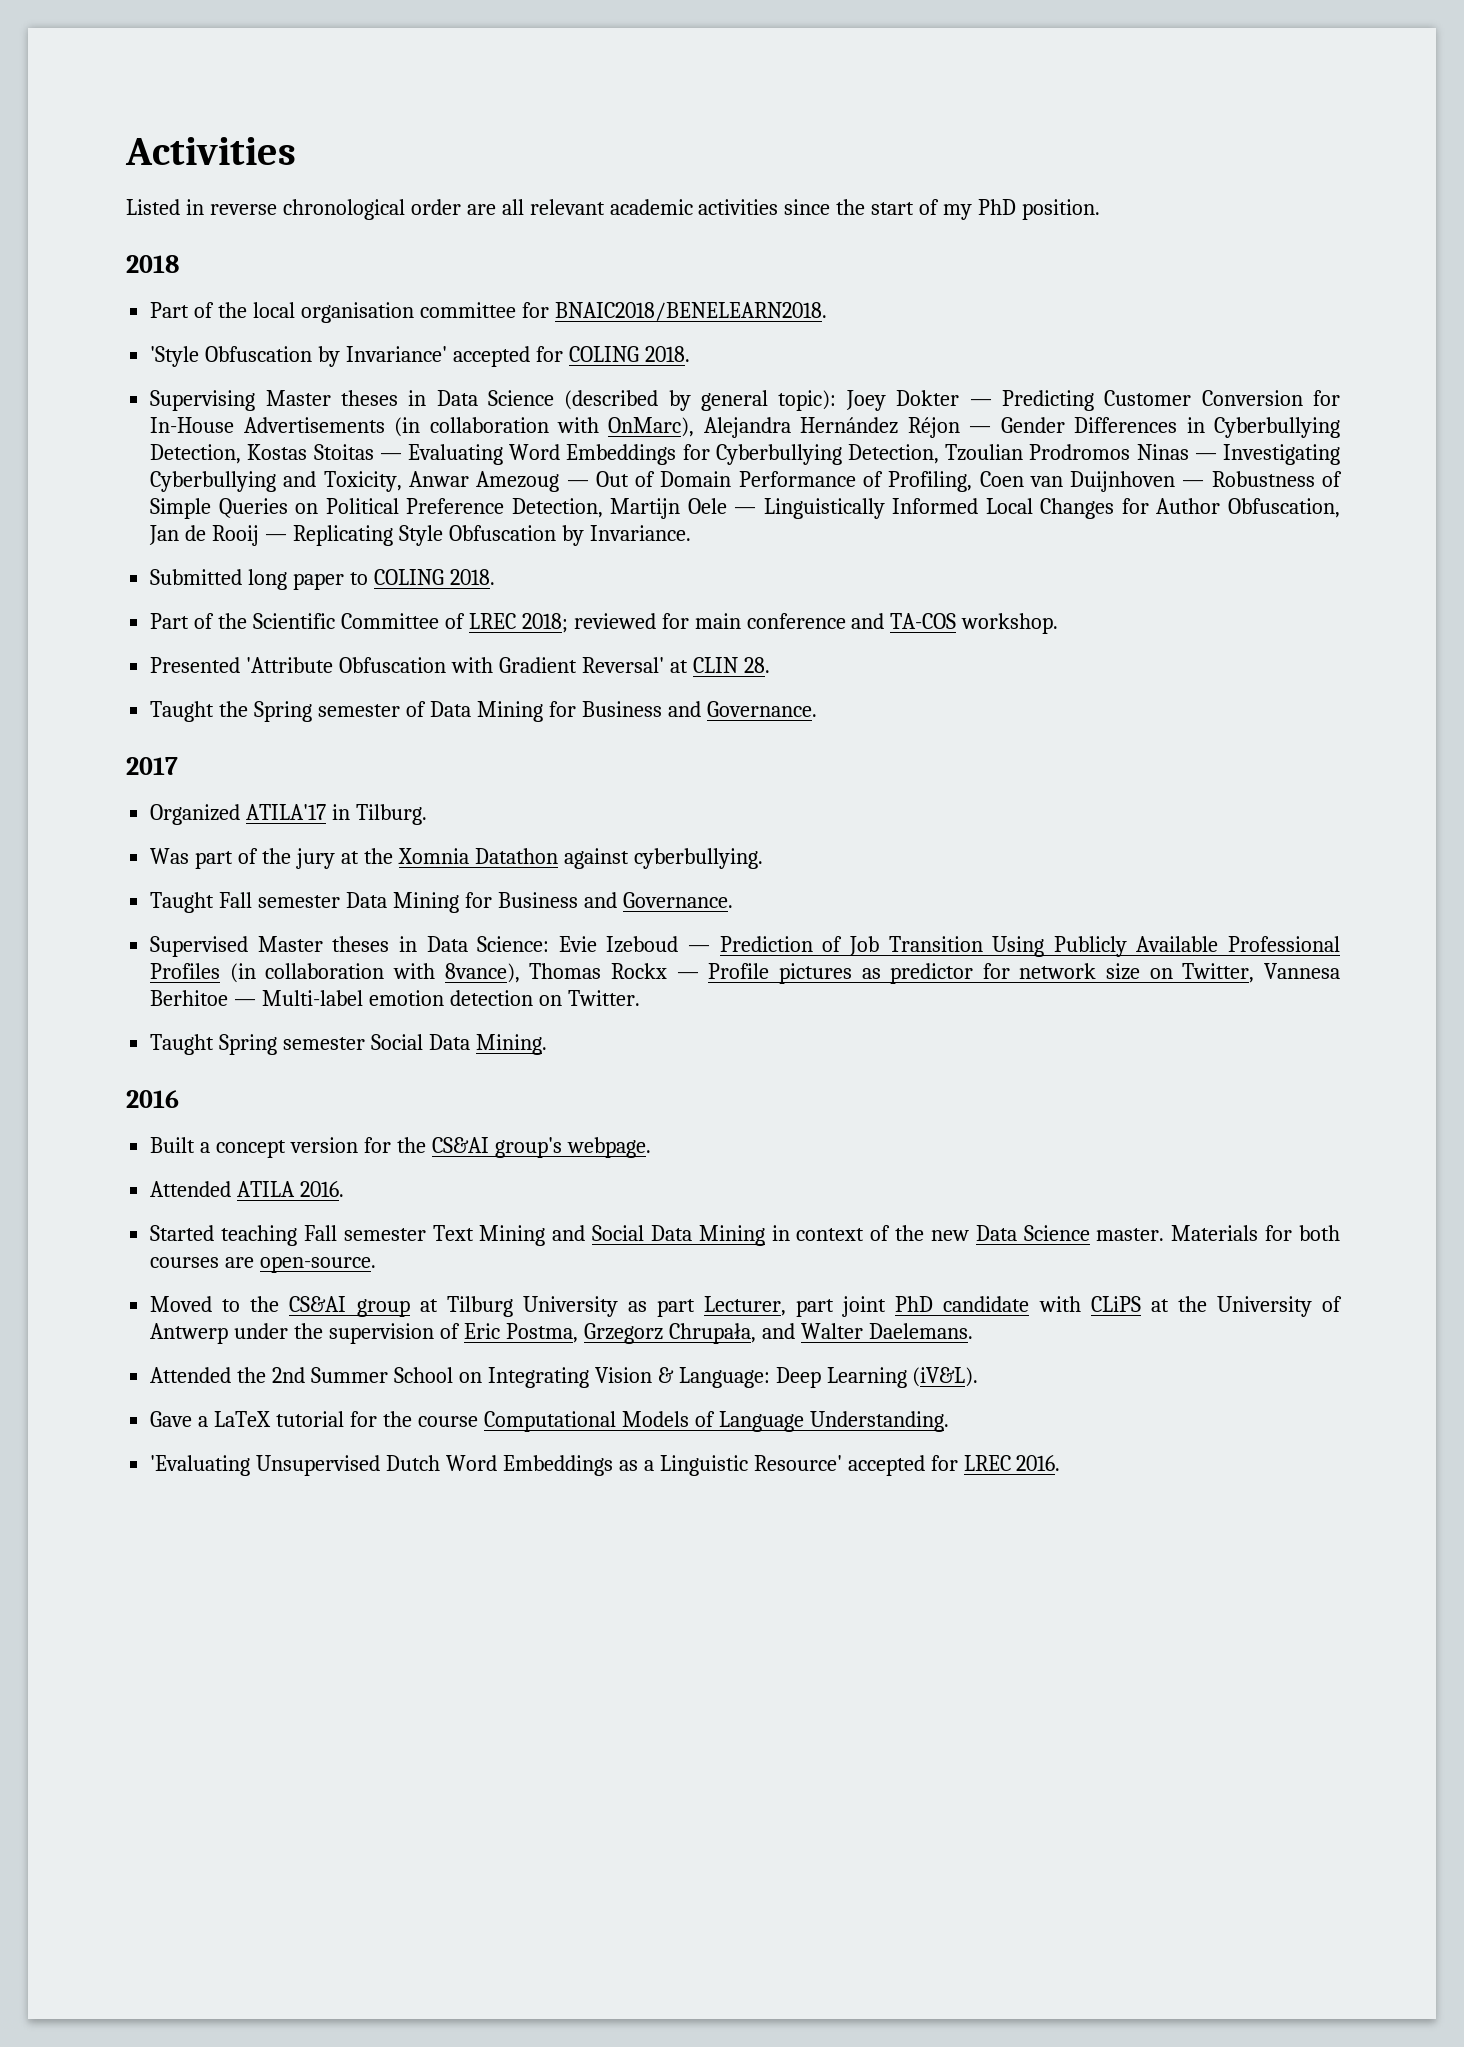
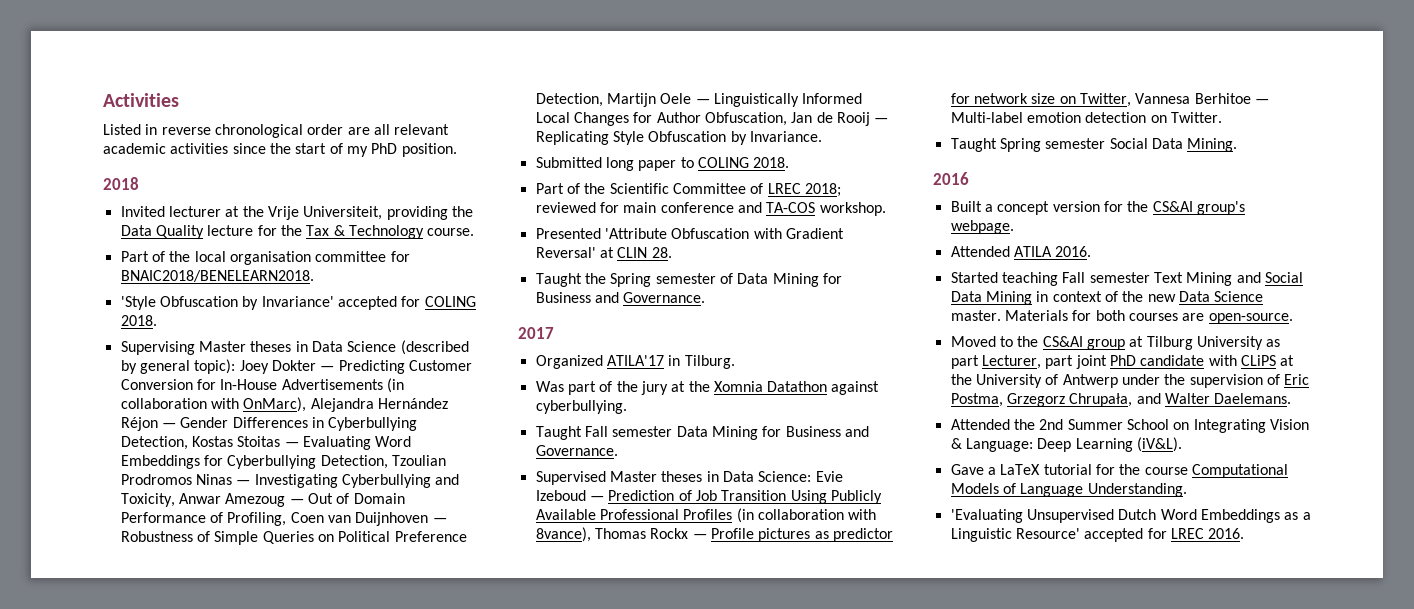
(179, 264) none -> [120,206,473,220] [120,225,475,239] // Invited lecturer at the Vrije Universiteit, providing the Data Quality lecture for the Tax & Technology course.

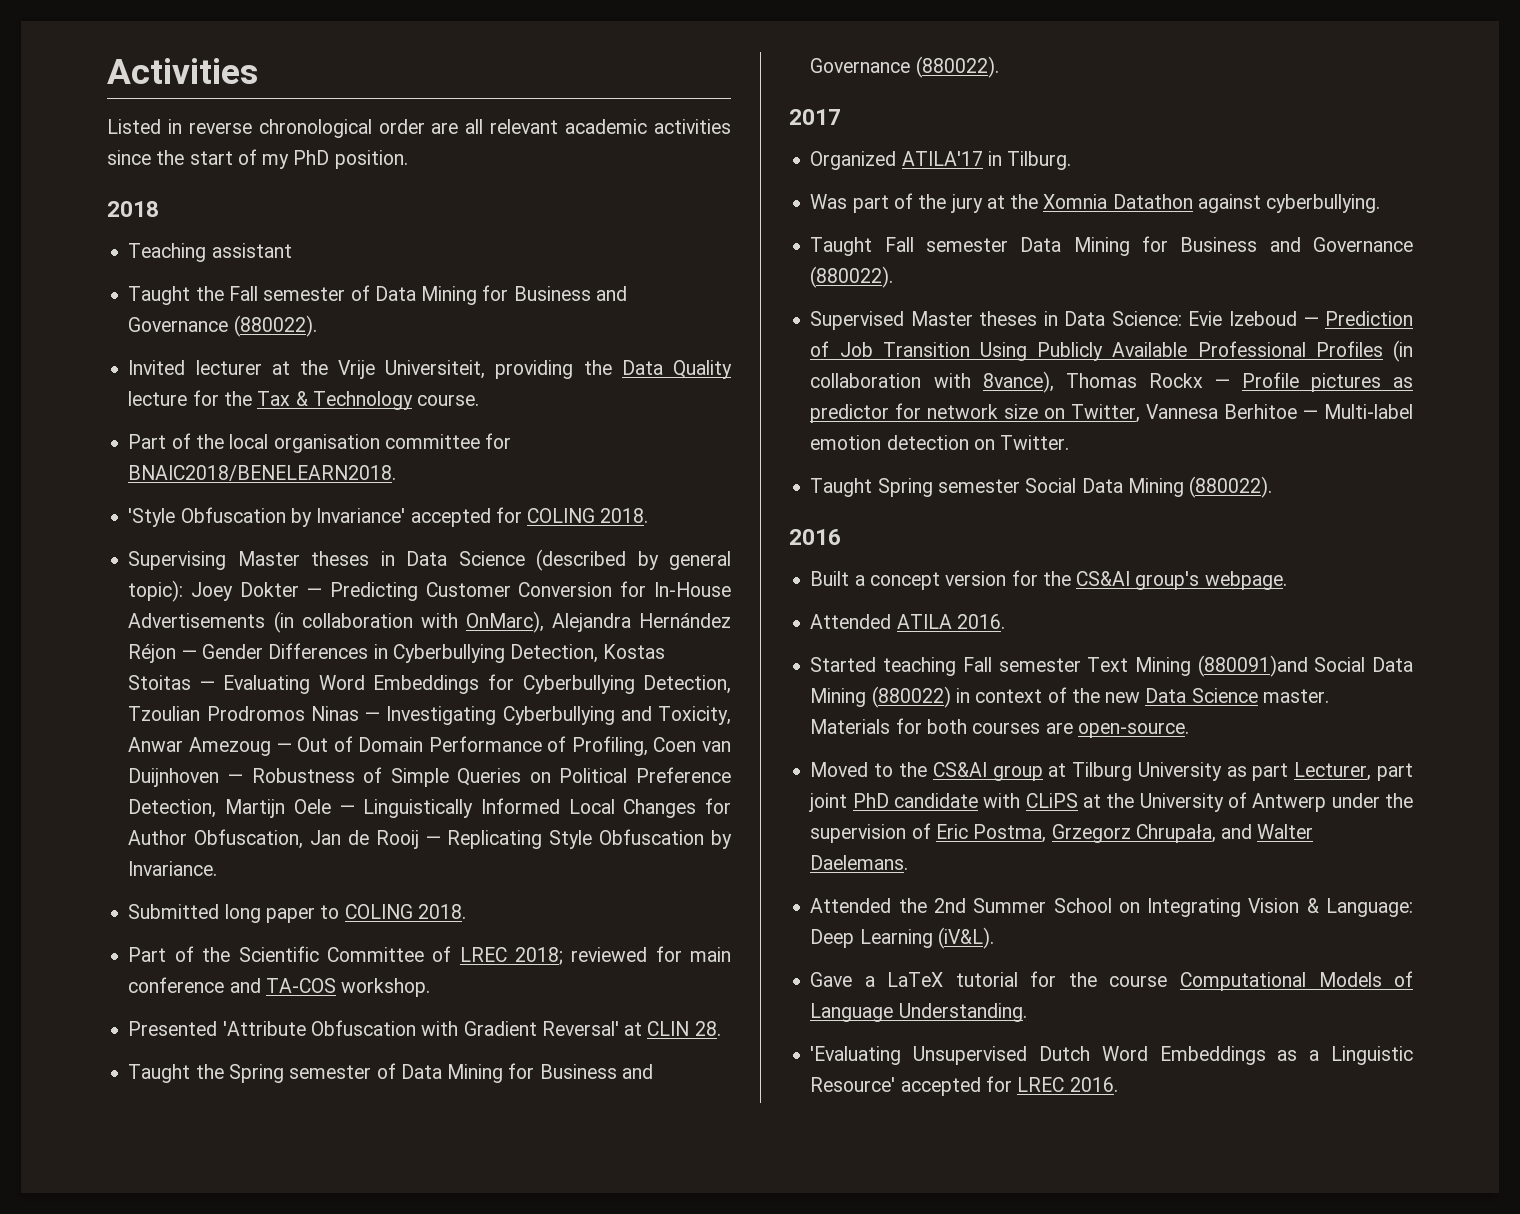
(139, 183) none -> [128,243,292,262] [128,285,627,305] [128,315,317,337] // Teaching assistant // Taught the Fall semester of Data Mining for Business and Governance (880022).
[623,292,706,303] Governance. -> [810,56,999,78] Governance (880022).
[535,445,618,456] Governance. -> [1313,237,1413,252] [810,266,894,288] Governance (880022).
[1187,138,1238,152] Mining. -> [1127,476,1273,498] Mining (880022).
[1236,272,1303,283] [950,291,1032,305] and Social Data Mining -> [1197,655,1413,677] [810,686,951,708] (880091)and Social Data Mining (880022)

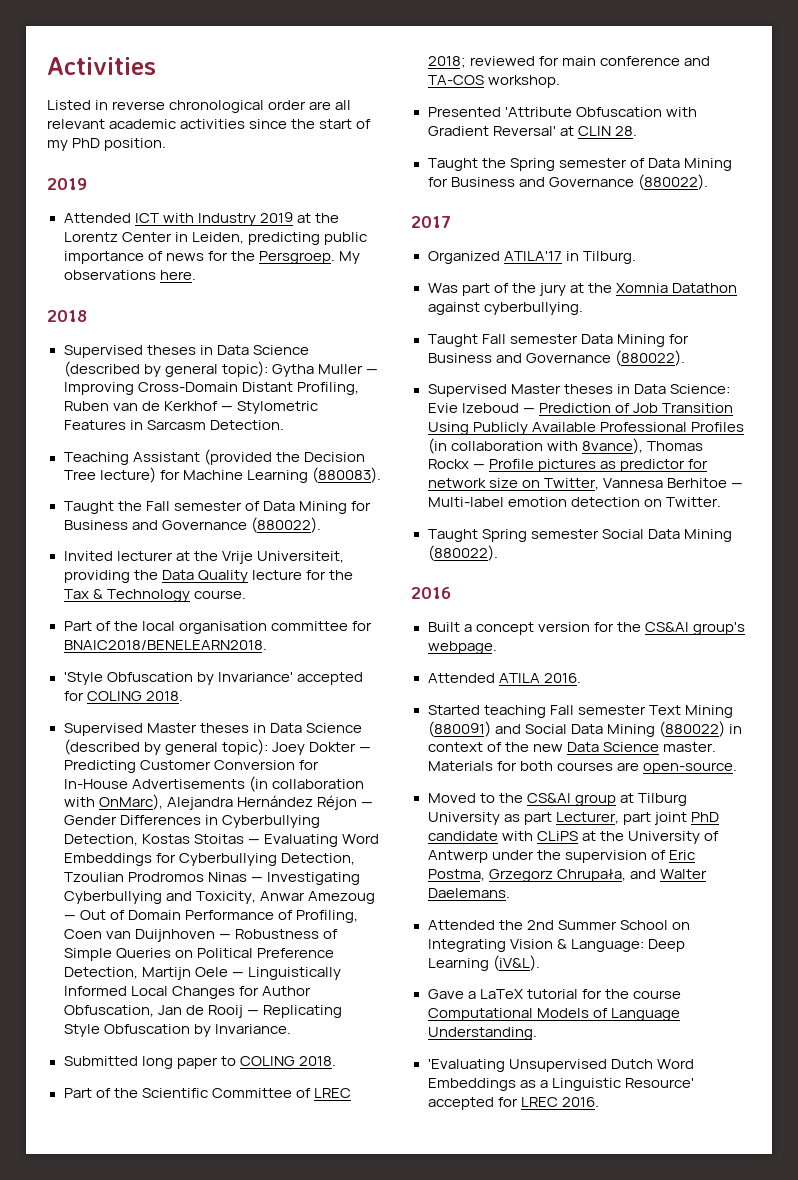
[107,201,159,217] [128,243,292,262] 2018 // Teaching assistant -> [47,178,87,190] [63,212,339,226] [63,232,367,245] [63,251,360,264] [63,270,196,280] [47,310,87,322] [63,345,309,358] [63,361,378,377] [63,382,359,395] [63,401,318,414] [63,420,284,430] [63,449,365,465] [63,467,381,483] 2019 // Attended ICT with Industry 2019 at the Lorentz Center in Leiden, predicting public importance of news for the Persgroep. My observations here. // 2018 // Supervised theses in Data Science (described by general topic): Gytha Muller — Improving Cross-Domain Distant Profiling, Ruben van de Kerkhof — Stylometric Features in Sarcasm Detection. // Teaching Assistant (provided the Decision Tree lecture) for Machine Learning (880083).
[128,551,227,570] Supervising -> [63,723,143,736] Supervised
[1197,655,1308,677] (880091)and -> [427,721,521,737] (880091) and

